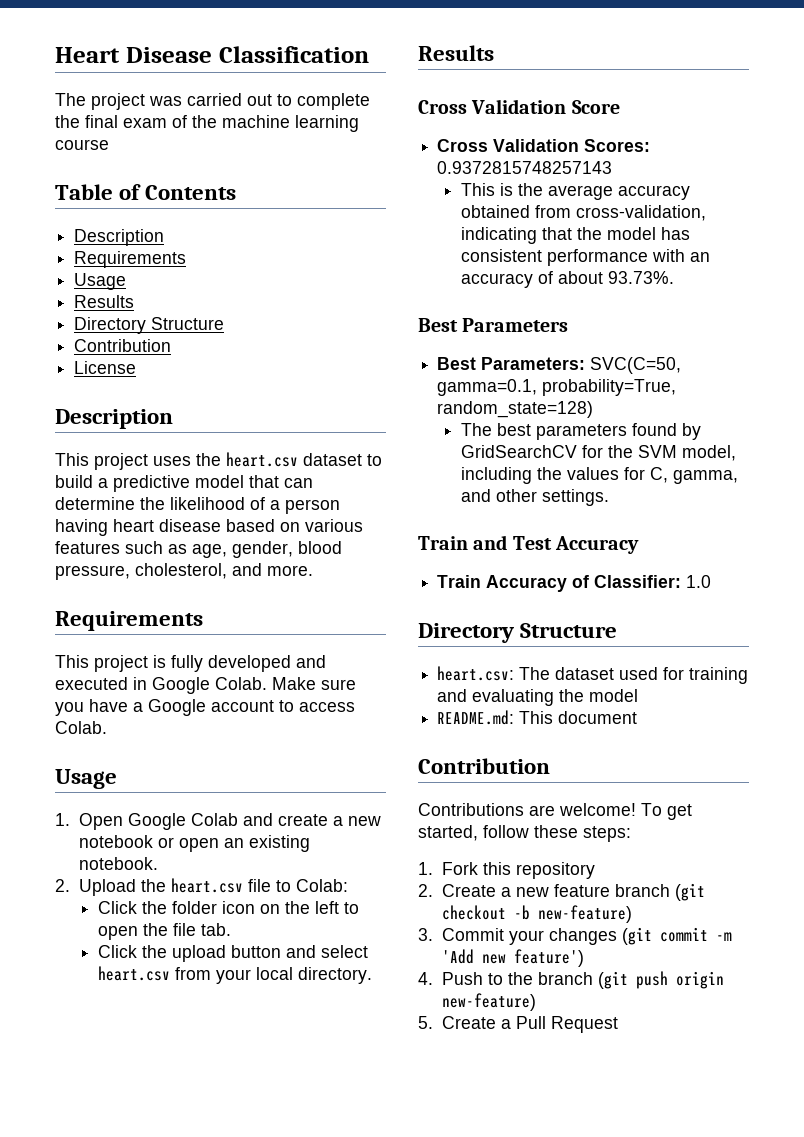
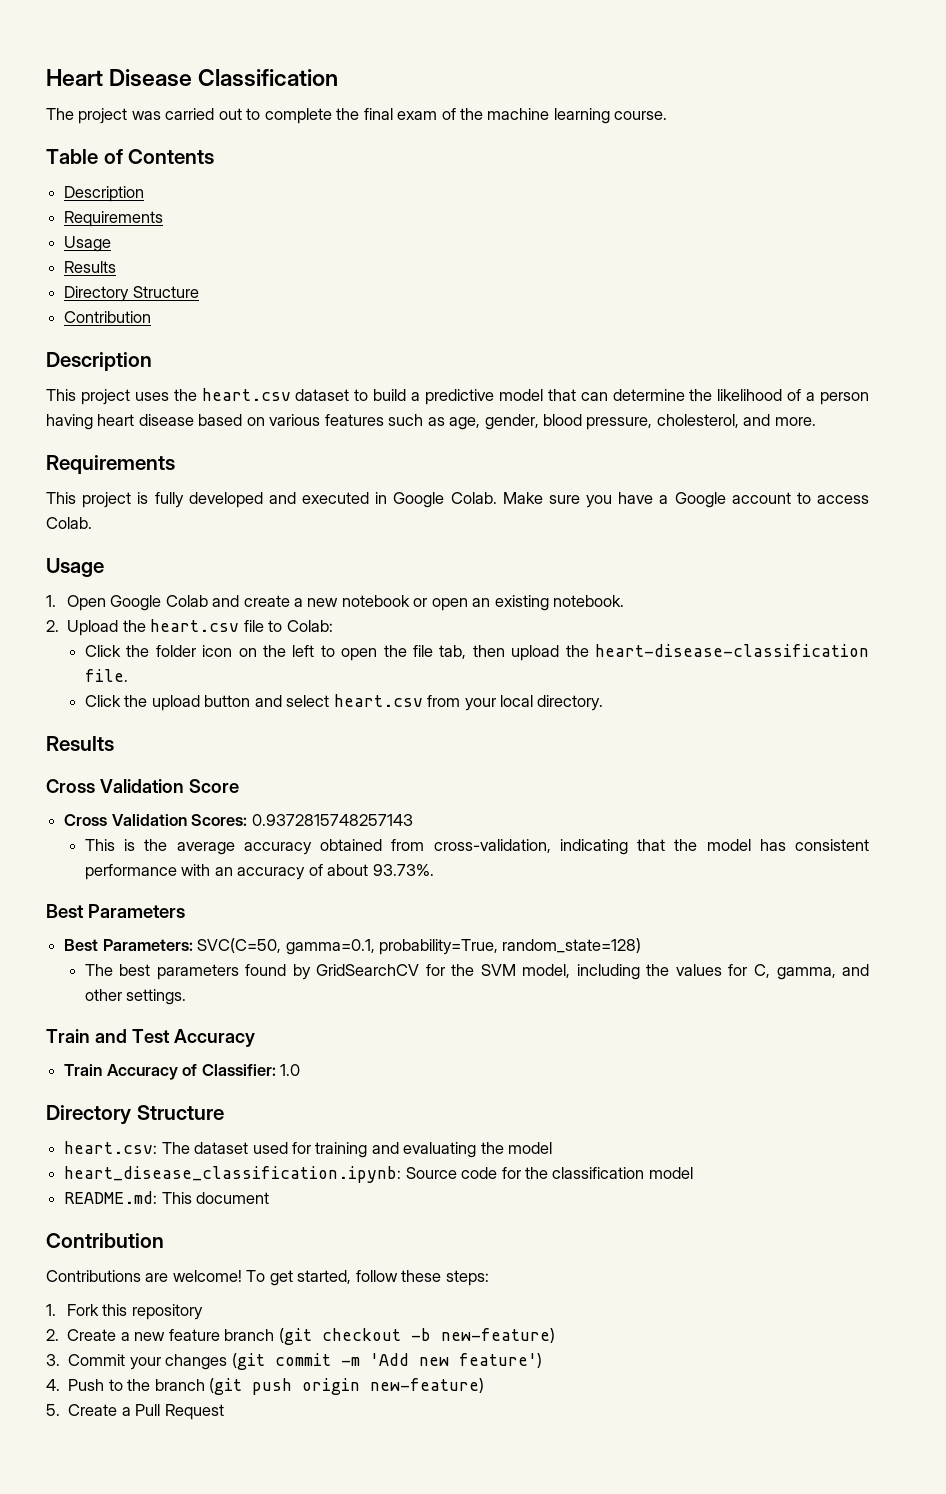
[55,139,109,150] course -> [614,111,668,120] course.
[74,361,137,374] // License -> (152, 317) none
[200,923,231,936] tab. -> [439,644,870,661] [84,669,128,682] tab, then upload the heart-disease-classification file.
(639, 695) none -> [64,1166,693,1183] // heart_disease_classification.ipynb: Source code for the classification model

